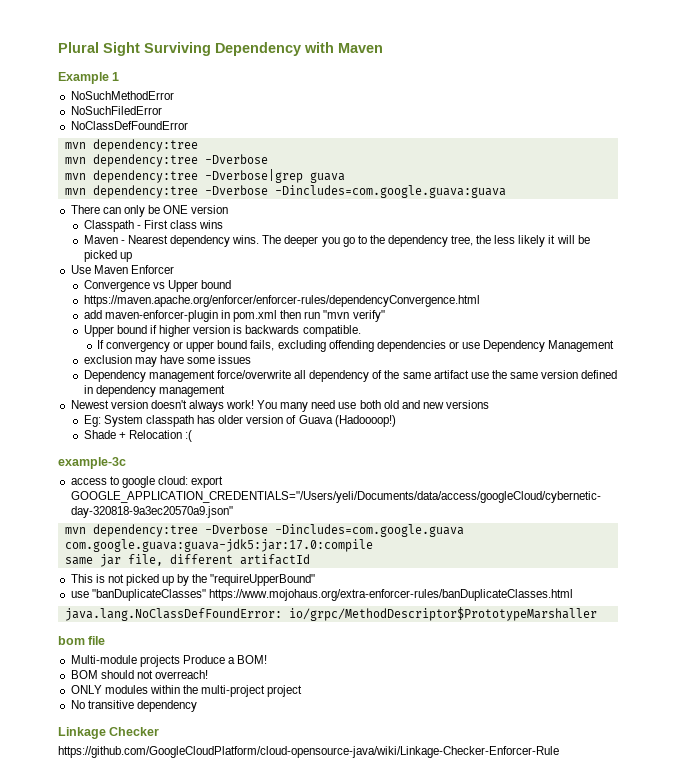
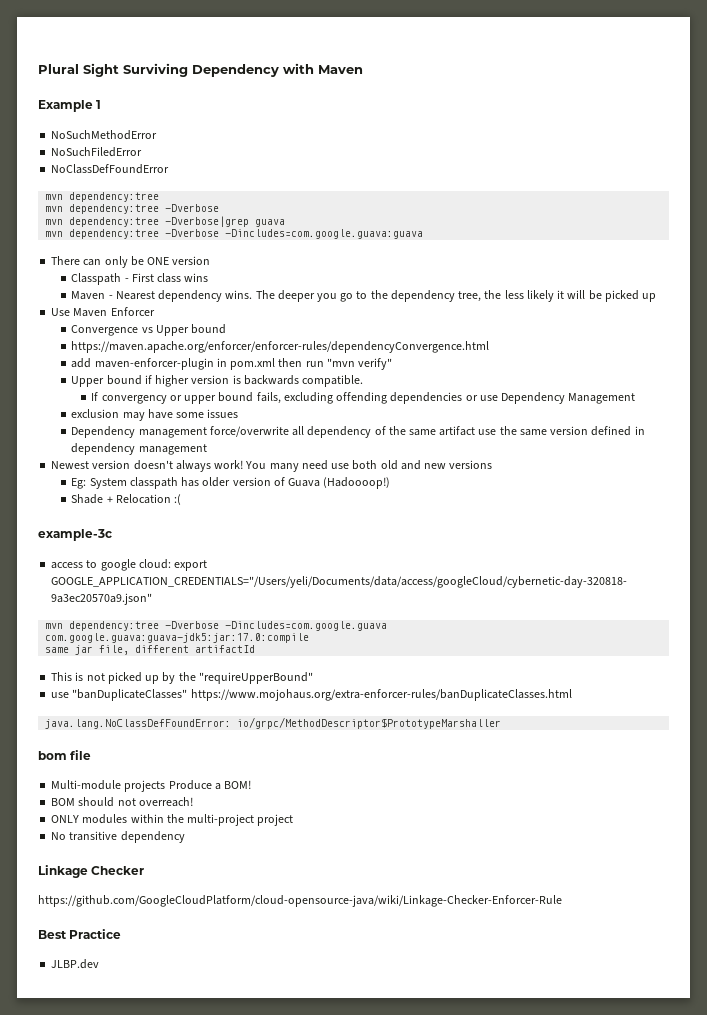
(559, 752) none -> [38,929,122,939] [51,959,100,969] // Best Practice // JLBP.dev

